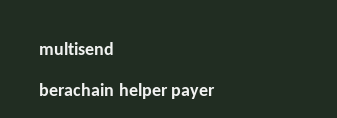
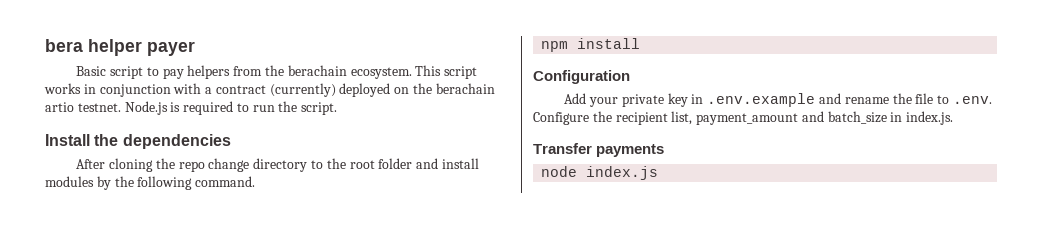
[39,42,114,55] [39,83,114,96] multisend // berachain -> [45,39,83,52] bera
(216, 93) none -> [76,65,478,79] [44,83,495,97] [45,101,338,115] [45,134,231,149] [76,158,479,172] [45,176,256,190] [541,38,641,52] [533,70,630,84] [564,93,992,107] [533,111,954,125] [533,143,665,157] [541,166,659,180] // Basic script to pay helpers from the berachain ecosystem. This script works in conjunction with a contract (currently) deployed on the berachain artio testnet. Node.js is required to run the script. // Install the dependencies // After cloning the repo change directory to the root folder and install modules by the following command. // npm install // Configuration // Add your private key in .env.example and rename the file to .env. Configure the recipient list, payment_amount and batch_size in index.js. // Transfer payments // node index.js

